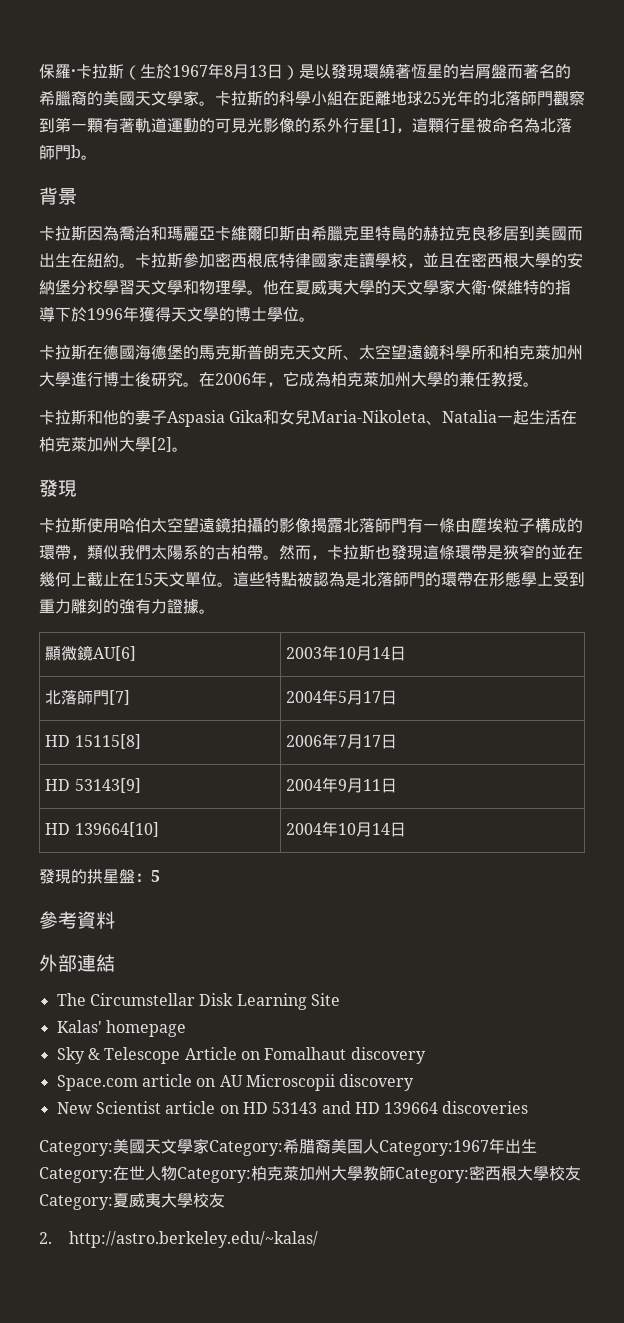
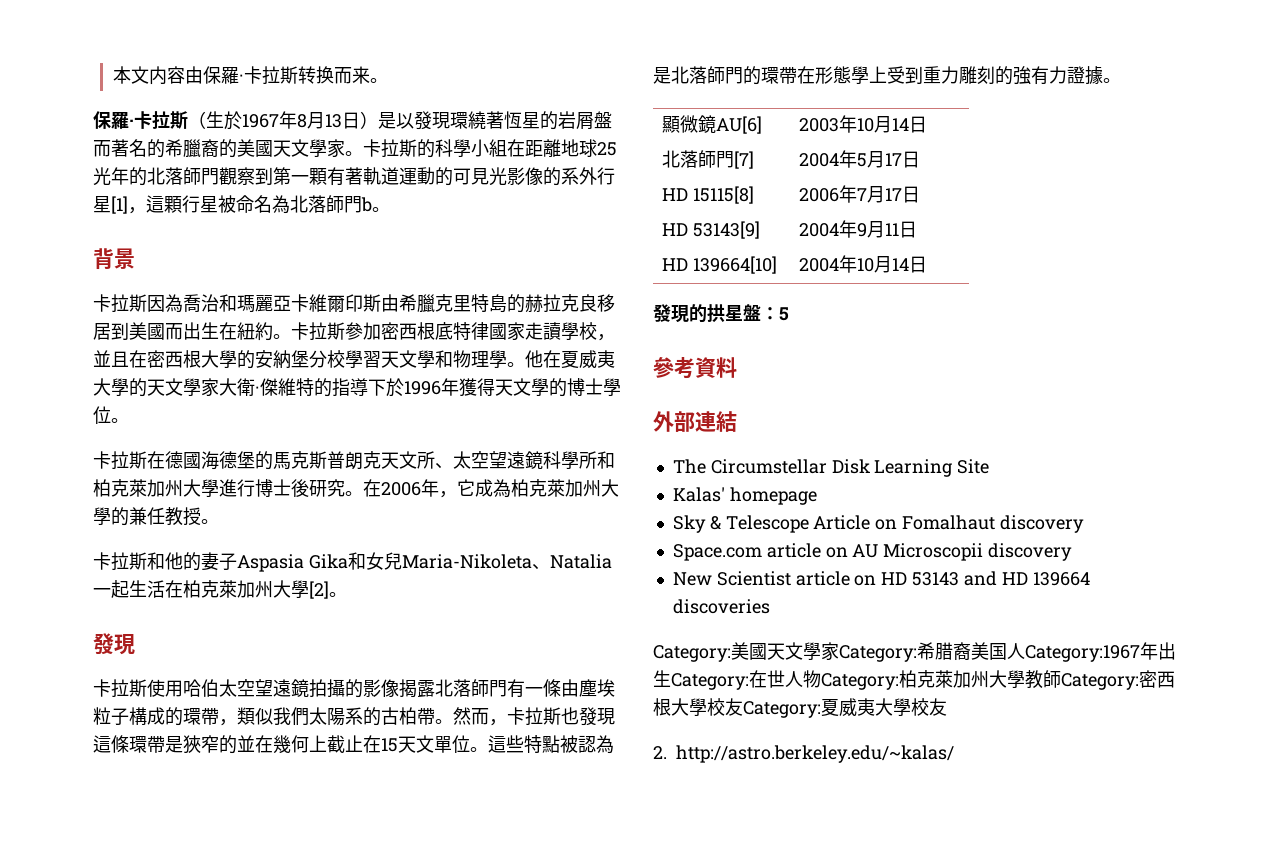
(39, 71) none -> [113,66,389,85] 本文内容由保羅·卡拉斯转换而来。 //

